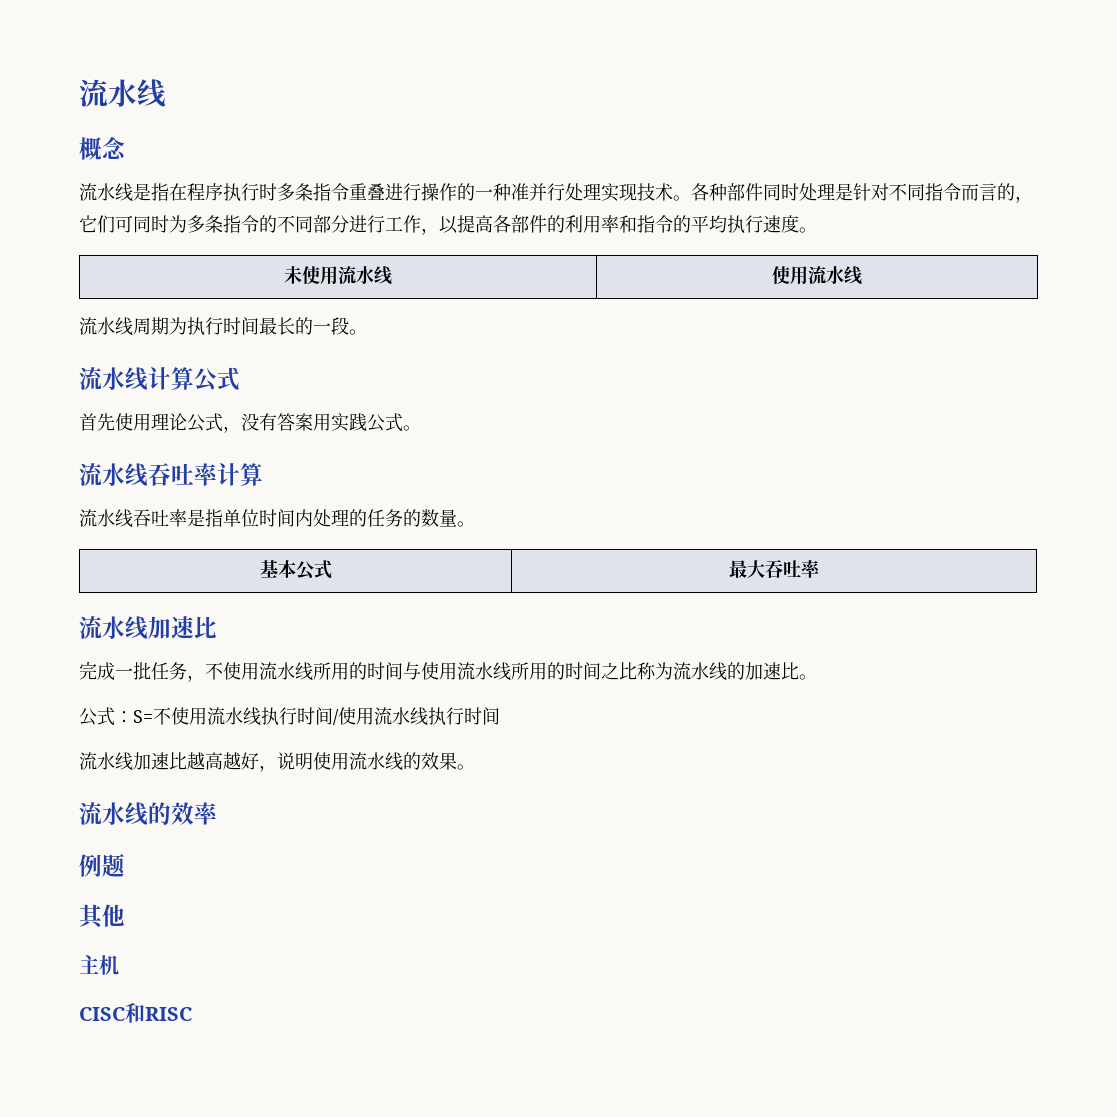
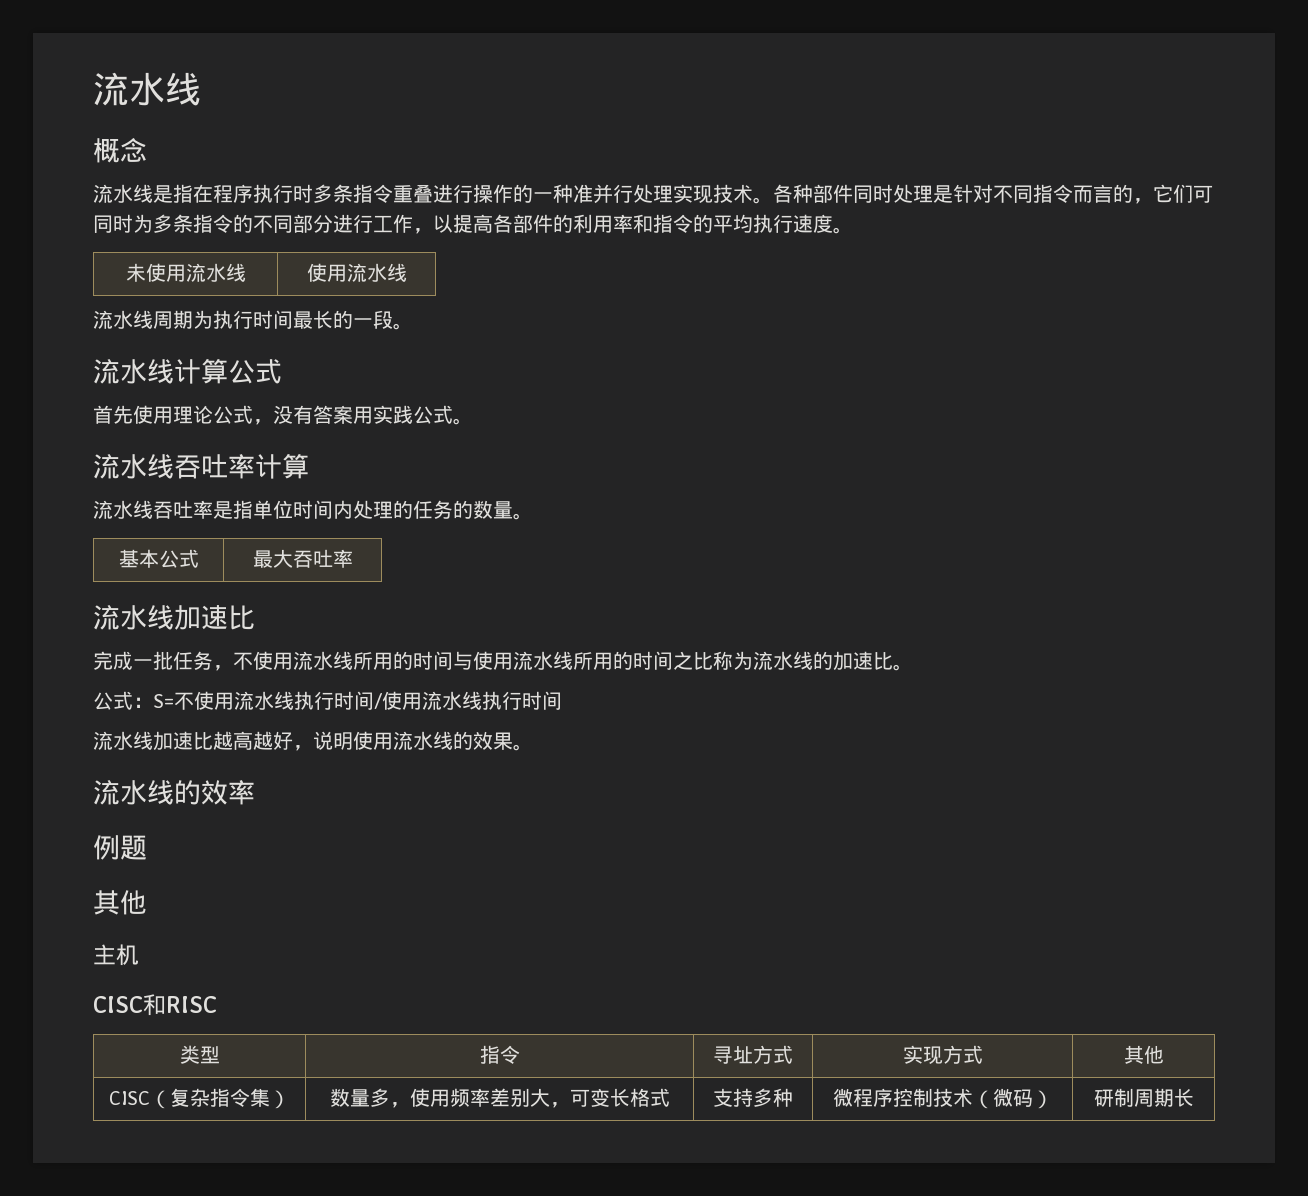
(192, 1014) none -> [179,1045,220,1064] [479,1045,520,1064] [713,1045,793,1064] [902,1045,983,1065] [1123,1045,1164,1064] [109,1088,290,1109] [329,1088,670,1108] [713,1088,793,1107] [832,1088,1053,1109] [1093,1088,1194,1107] // 类型 | 指令 | 寻址方式 | 实现方式 | 其他 // CISC（复杂指令集） | 数量多，使用频率差别大，可变长格式 | 支持多种 | 微程序控制技术（微码） | 研制周期长

